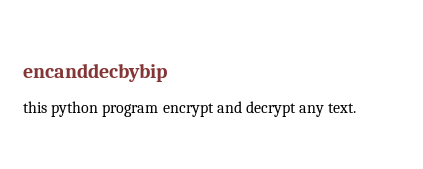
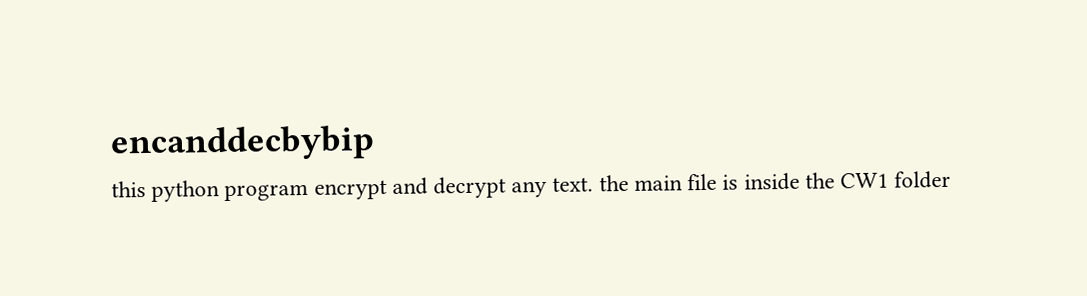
(357, 108) none -> [598,170,952,192] the main file is inside the CW1 folder

